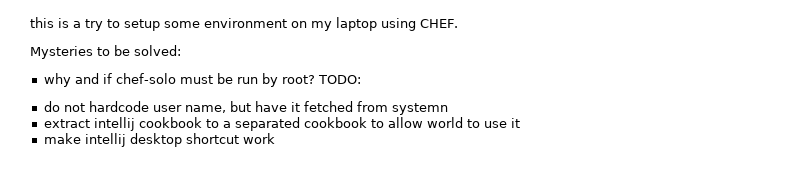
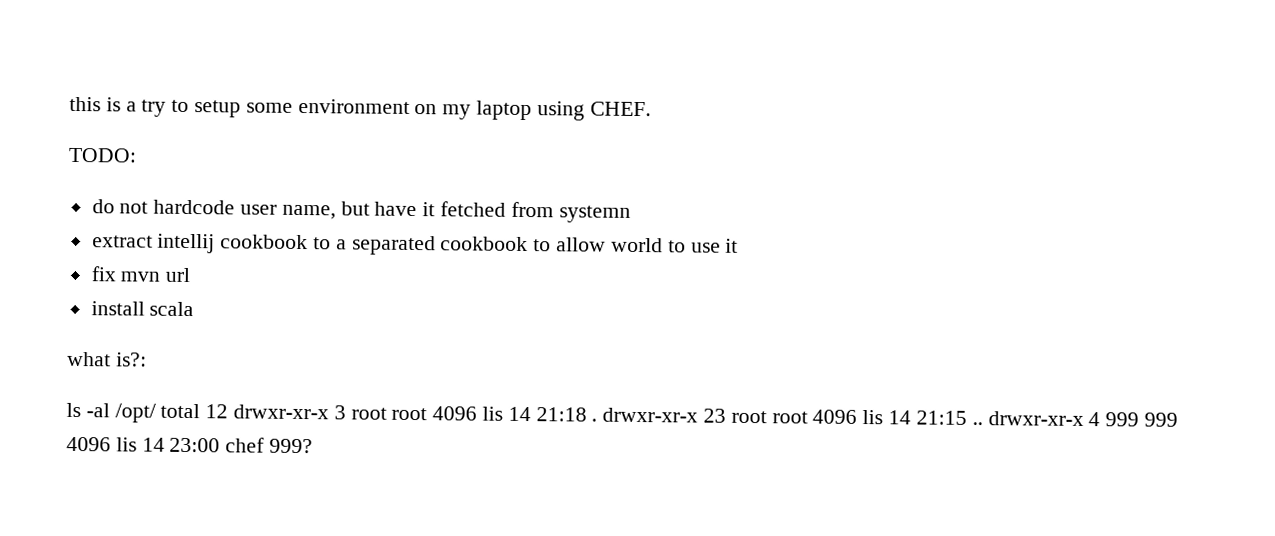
[30,45,181,59] [43,73,315,87] Mysteries to be solved: // why and if chef-solo must be run by root? -> (651, 109) none
[43,133,275,147] make intellij desktop shortcut work -> [90,266,191,283] [90,301,195,317] [67,351,147,367] [66,402,1178,427] [66,436,314,454] fix mvn url // install scala // what is?: // ls -al /opt/ total 12 drwxr-xr-x 3 root root 4096 lis 14 21:18 . drwxr-xr-x 23 root root 4096 lis 14 21:15 .. drwxr-xr-x 4 999 999 4096 lis 14 23:00 chef 999?

